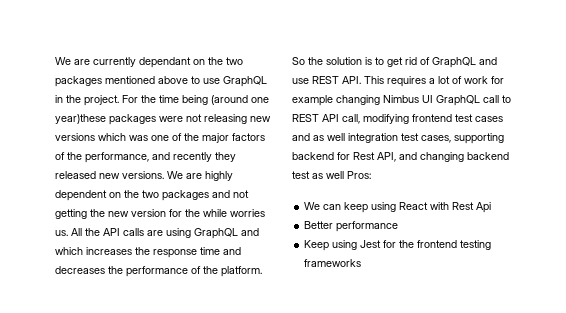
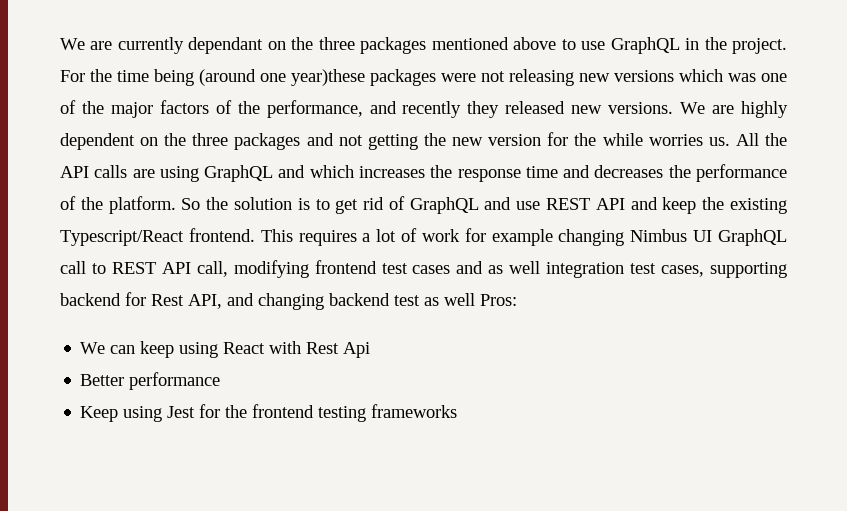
[226,57,243,65] two -> [318,37,355,50] three
[142,190,159,198] two -> [192,133,229,146] three
[342,76,361,84] API. -> [595,197,787,214] [60,228,255,246] API and keep the existing Typescript/React frontend.

